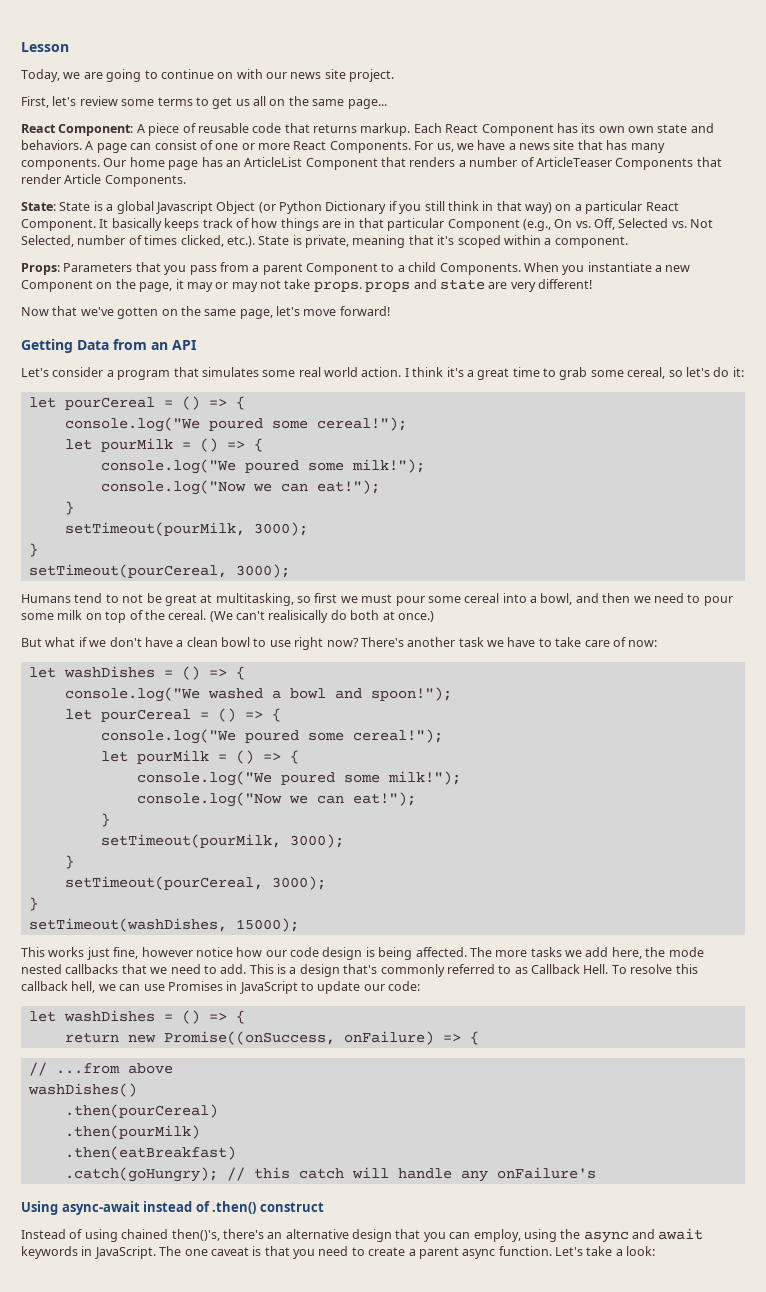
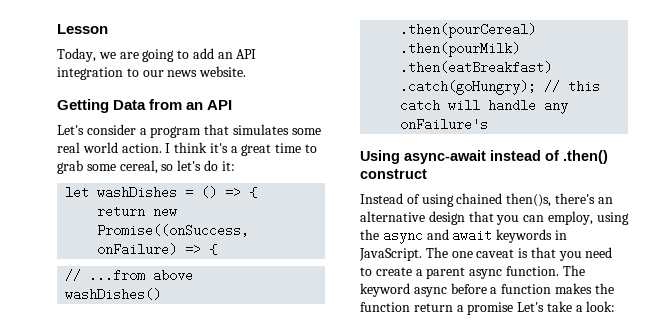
[160,69,395,82] [21,96,387,109] [21,123,714,136] [21,140,665,153] [21,157,722,170] [21,174,186,187] [21,201,679,214] [21,218,714,231] [21,235,628,248] [21,262,691,275] [21,279,592,292] [21,306,390,319] continue on with our news site project. // First, let's review some terms to get us all on the same page... // React Component: A piece of reusable code that returns markup. Each React Component has its own own state and behaviors. A page can consist of one or more React Components. For us, we have a news site that has many components. Our home page has an ArticleList Component that renders a number of ArticleTeaser Components that render Article Components. // State: State is a global Javascript Object (or Python Dictionary if you still think in that way) on a particular React Component. It basically keeps track of how things are in that particular Component (e.g., On vs. Off, Selected vs. Not Selected, number of times clicked, etc.). State is private, meaning that it's scoped within a component. // Props: Parameters that you pass from a parent Component to a child Components. When you instantiate a new Component on the page, it may or may not take props. props and state are very different! // Now that we've gotten on the same page, let's move forward! -> [192,48,257,59] [57,66,247,80] add an API integration to our news website.
[28,396,245,410] [64,417,407,432] [64,438,263,452] [100,459,425,474] [100,480,380,495] [64,501,74,515] [64,522,308,536] [28,543,38,557] [28,564,290,578] [21,593,733,606] [21,610,434,623] [21,637,658,650] [28,666,245,680] [64,687,452,702] [64,708,281,722] [100,729,443,744] [100,750,299,764] [136,771,461,786] [136,792,416,807] [100,813,110,827] [100,834,344,848] [64,855,74,869] [64,876,326,890] [28,897,38,911] [28,918,299,932] [21,947,704,960] [21,964,698,977] [21,981,421,994] // let pourCereal = () => { // console.log("We poured some cereal!"); // let pourMilk = () => { // console.log("We poured some milk!"); // console.log("Now we can eat!"); // } // setTimeout(pourMilk, 3000); // } // setTimeout(pourCereal, 3000); // Humans tend to not be great at multitasking, so first we must pour some cereal into a bowl, and then we need to pour some milk on top of the cereal. (We can't realisically do both at once.) // But what if we don't have a clean bowl to use right now? There's another task we have to take care of now: // let washDishes = () => { // console.log("We washed a bowl and spoon!"); // let pourCereal = () => { // console.log("We poured some cereal!"); // let pourMilk = () => { // console.log("We poured some milk!"); // console.log("Now we can eat!"); // } // setTimeout(pourMilk, 3000); // } // setTimeout(pourCereal, 3000); // } // setTimeout(washDishes, 15000); // This works just fine, however notice how our code design is being affected. The more tasks we add here, the mode nested callbacks that we need to add. This is a design that's commonly referred to as Callback Hell. To resolve this callback hell, we can use Promises in JavaScript to update our code: -> (235, 166) none
[171,1229,220,1241] then()'s, -> [506,193,552,207] then()s,
(552, 1251) none -> [562,265,585,276] [360,283,614,297] [360,302,514,315] The keyword async before a function makes the function return a promise

